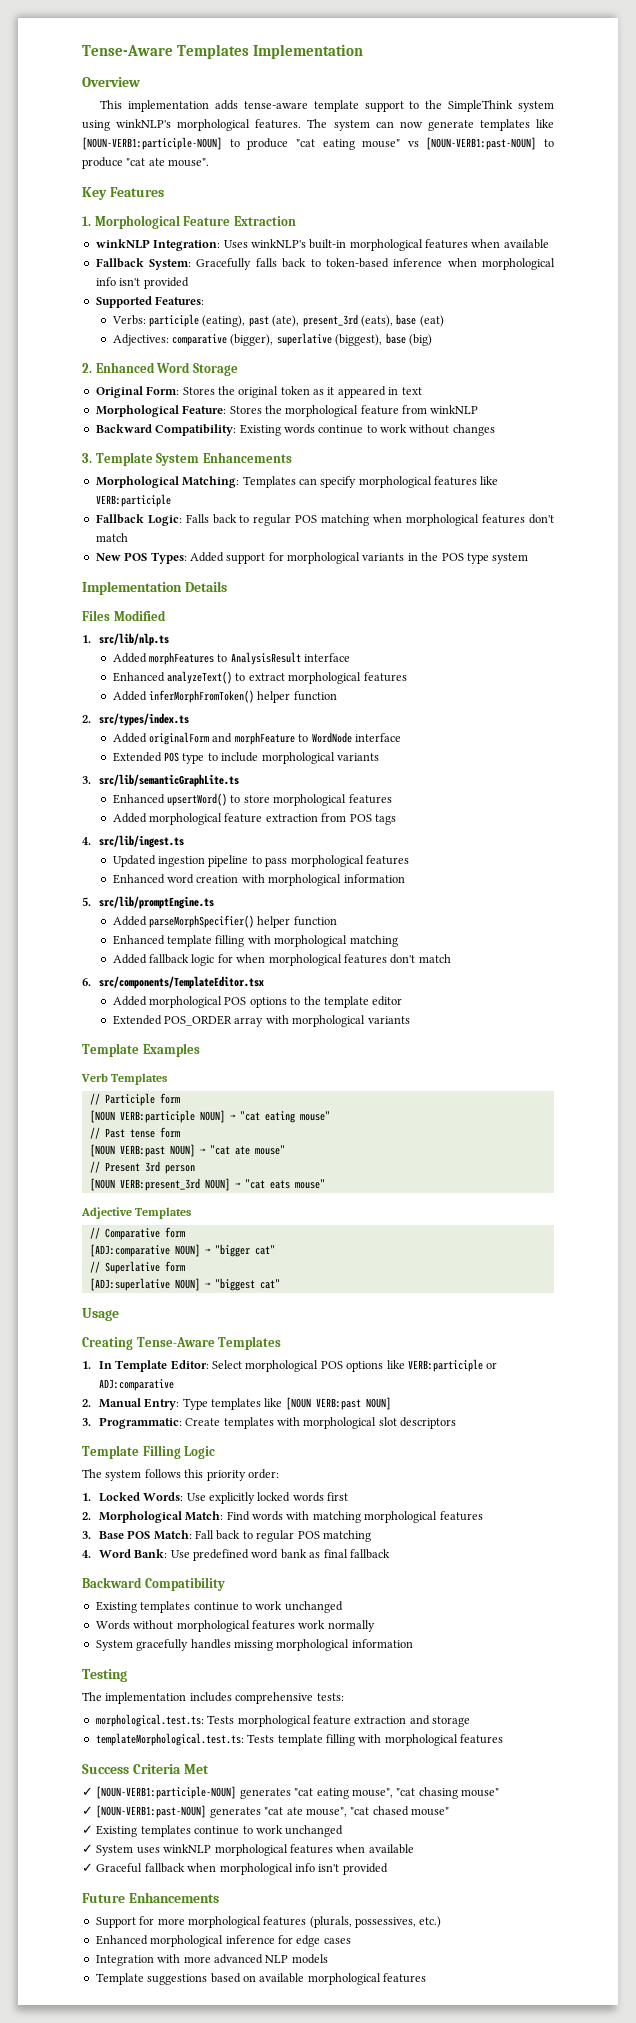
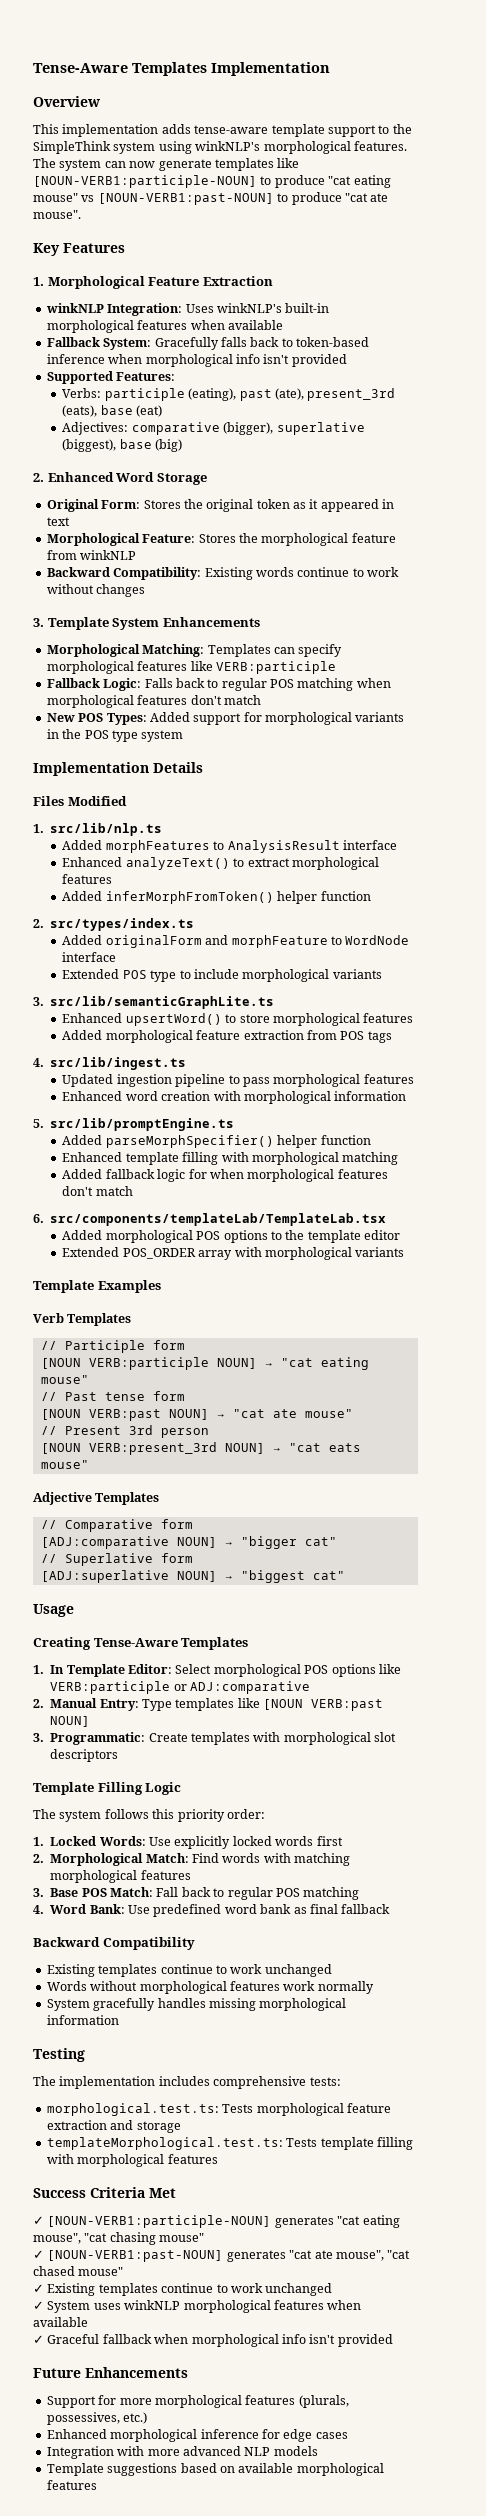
[98,976,264,989] src/components/TemplateEditor.tsx -> [50,1213,387,1226] src/components/templateLab/TemplateLab.tsx

